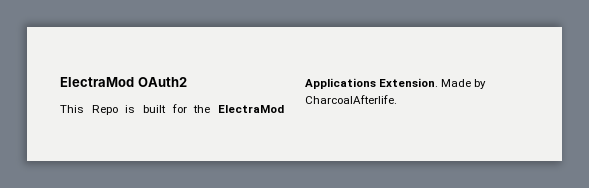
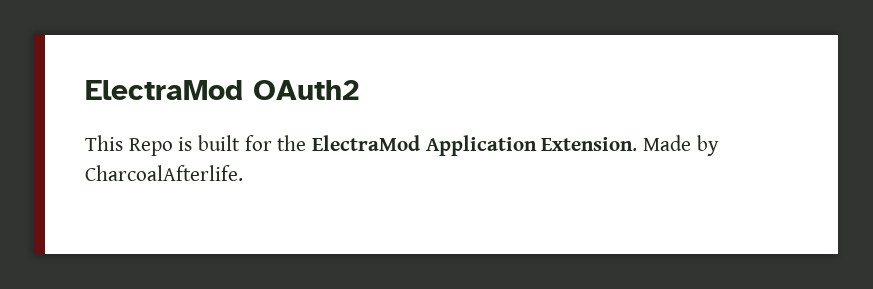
[305,78,376,89] Applications -> [425,135,537,156] Application

